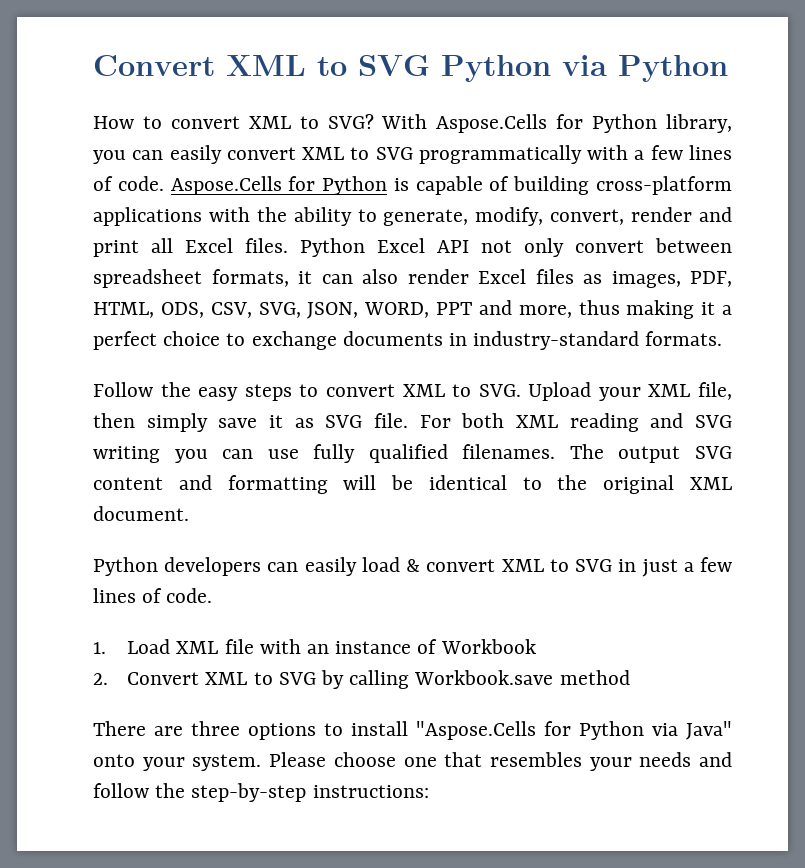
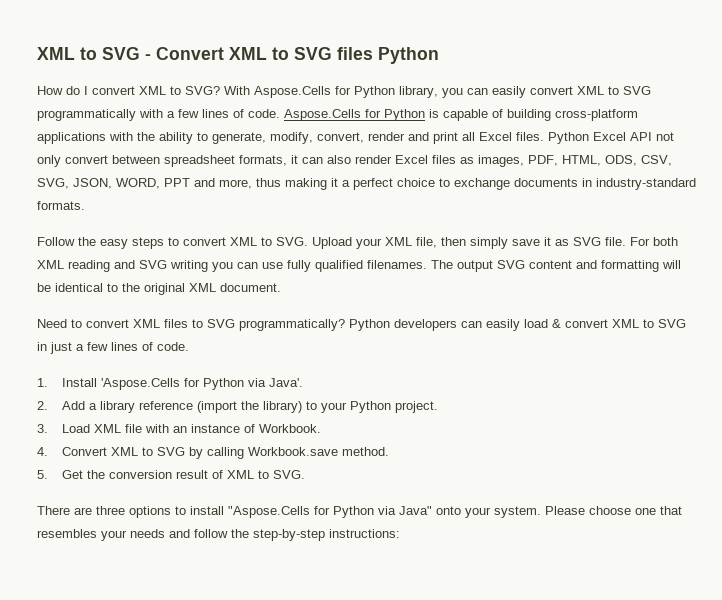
[93,55,607,82] Convert XML to SVG Python via -> [37,47,373,60] XML to SVG - Convert XML to SVG files
[142,116,162,129] to -> [66,86,88,95] do I
(189, 513) none -> [37,319,345,331] Need to convert XML files to SVG programmatically?
(106, 648) none -> [62,378,304,390] [37,401,439,413] [37,424,48,433] Install 'Aspose.Cells for Python via Java'. // 2. Add a library reference (import the library) to your Python project. // 3.
[440,639,536,654] [93,673,108,685] Workbook // 2. -> [259,424,322,433] [37,447,48,456] Workbook. // 4.
[559,670,630,685] method -> [342,447,390,456] [37,470,306,479] method. // 5. Get the conversion result of XML to SVG.

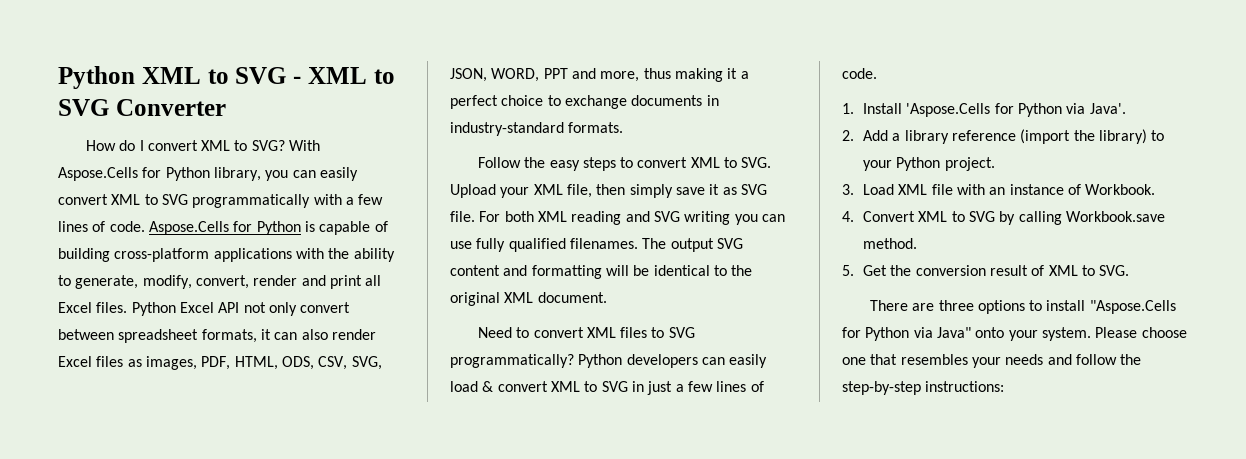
(37, 53) none -> [58,66,135,89] Python
[156,47,439,64] Convert XML to SVG files Python -> [307,67,395,84] [58,99,226,116] XML to SVG Converter

